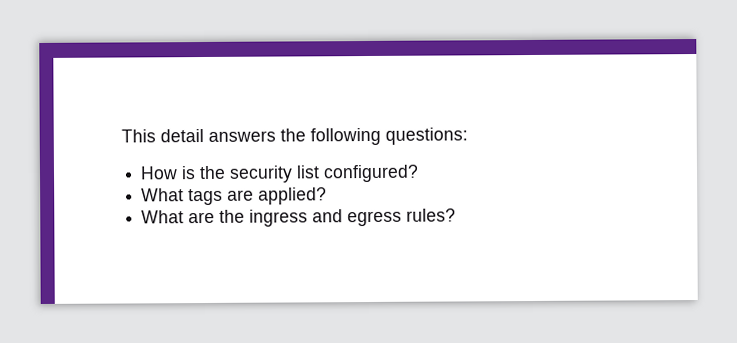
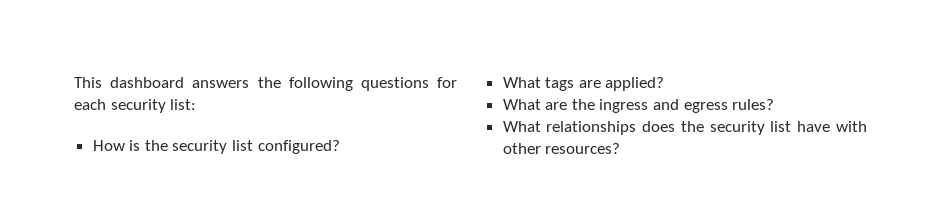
[160,129,204,143] detail -> [110,77,185,88] dashboard
[385,127,468,145] questions: -> [360,77,457,91] [74,99,197,113] questions for each security list:
(457, 215) none -> [502,121,867,135] [502,143,621,154] // What relationships does the security list have with other resources?

